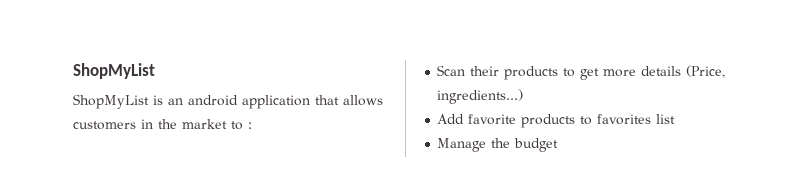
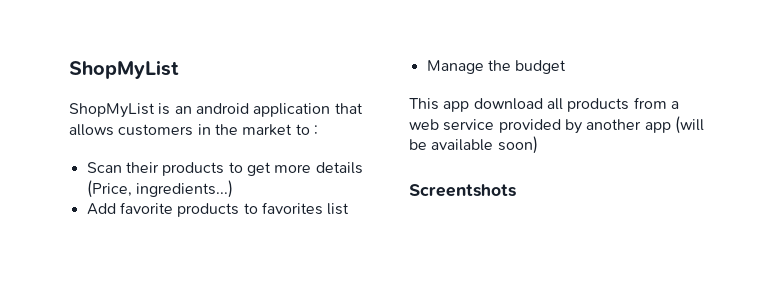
(559, 145) none -> [409,97,679,112] [409,116,704,134] [409,136,538,154] [409,184,516,197] // This app download all products from a web service provided by another app (will be available soon) // Screentshots

